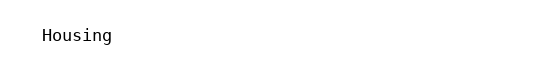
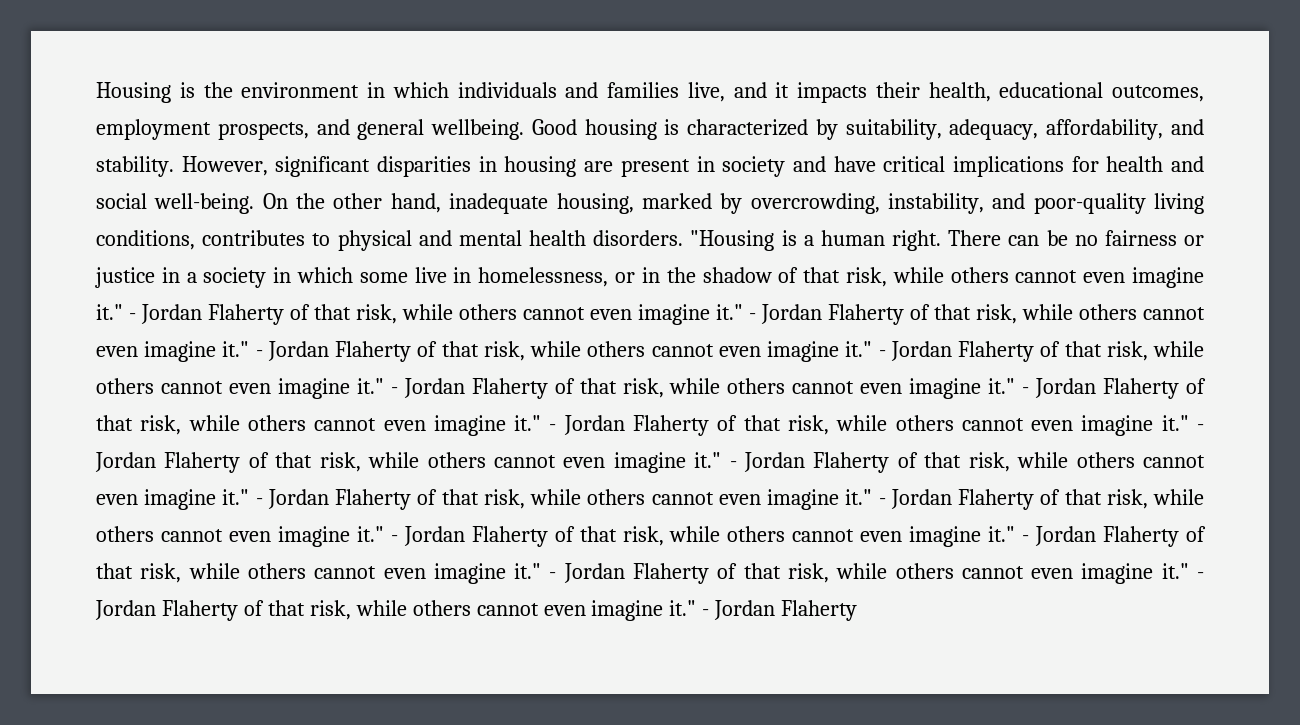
(112, 36) none -> [179,82,1204,103] [96,119,1204,140] [96,156,1204,177] [96,193,1205,214] [96,230,1204,251] [95,267,1205,288] [96,304,1205,325] [96,341,1204,362] [96,378,1207,399] [96,415,1204,436] [95,452,1206,473] [96,489,1204,510] [96,526,1207,547] [96,563,1204,584] [95,600,858,621] is the environment in which individuals and families live, and it impacts their health, educational outcomes, employment prospects, and general wellbeing. Good housing is characterized by suitability, adequacy, affordability, and stability. However, significant disparities in housing are present in society and have critical implications for health and social well-being. On the other hand, inadequate housing, marked by overcrowding, instability, and poor-quality living conditions, contributes to physical and mental health disorders. "Housing is a human right. There can be no fairness or justice in a society in which some live in homelessness, or in the shadow of that risk, while others cannot even imagine it." - Jordan Flaherty of that risk, while others cannot even imagine it." - Jordan Flaherty of that risk, while others cannot even imagine it." - Jordan Flaherty of that risk, while others cannot even imagine it." - Jordan Flaherty of that risk, while others cannot even imagine it." - Jordan Flaherty of that risk, while others cannot even imagine it." - Jordan Flaherty of that risk, while others cannot even imagine it." - Jordan Flaherty of that risk, while others cannot even imagine it." - Jordan Flaherty of that risk, while others cannot even imagine it." - Jordan Flaherty of that risk, while others cannot even imagine it." - Jordan Flaherty of that risk, while others cannot even imagine it." - Jordan Flaherty of that risk, while others cannot even imagine it." - Jordan Flaherty of that risk, while others cannot even imagine it." - Jordan Flaherty of that risk, while others cannot even imagine it." - Jordan Flaherty of that risk, while others cannot even imagine it." - Jordan Flaherty of that risk, while others cannot even imagine it." - Jordan Flaherty

